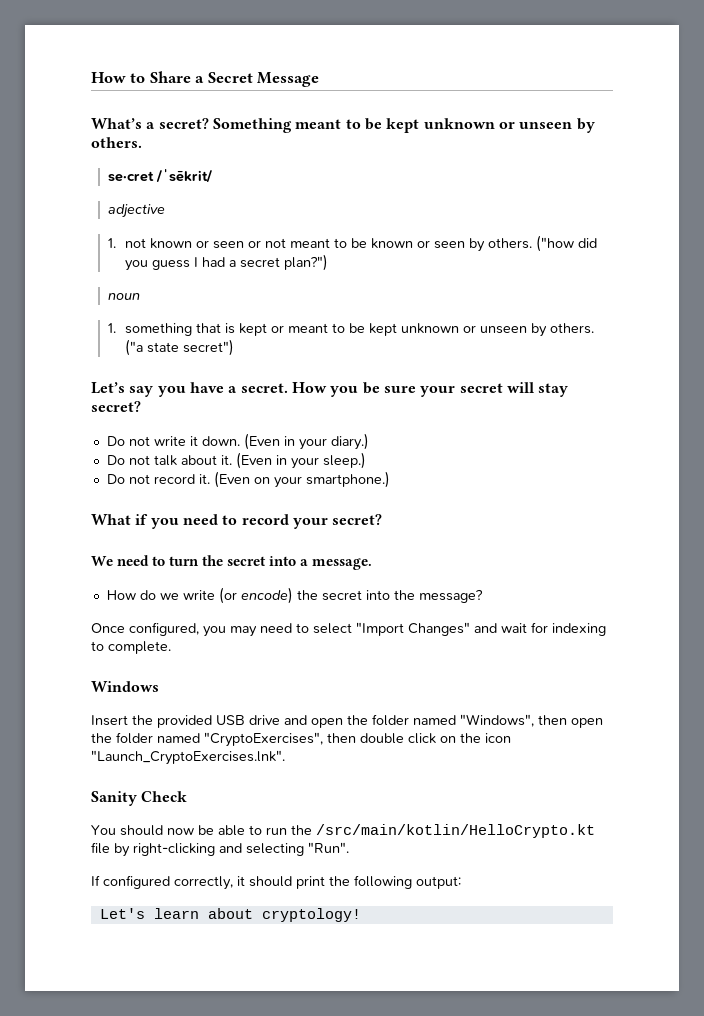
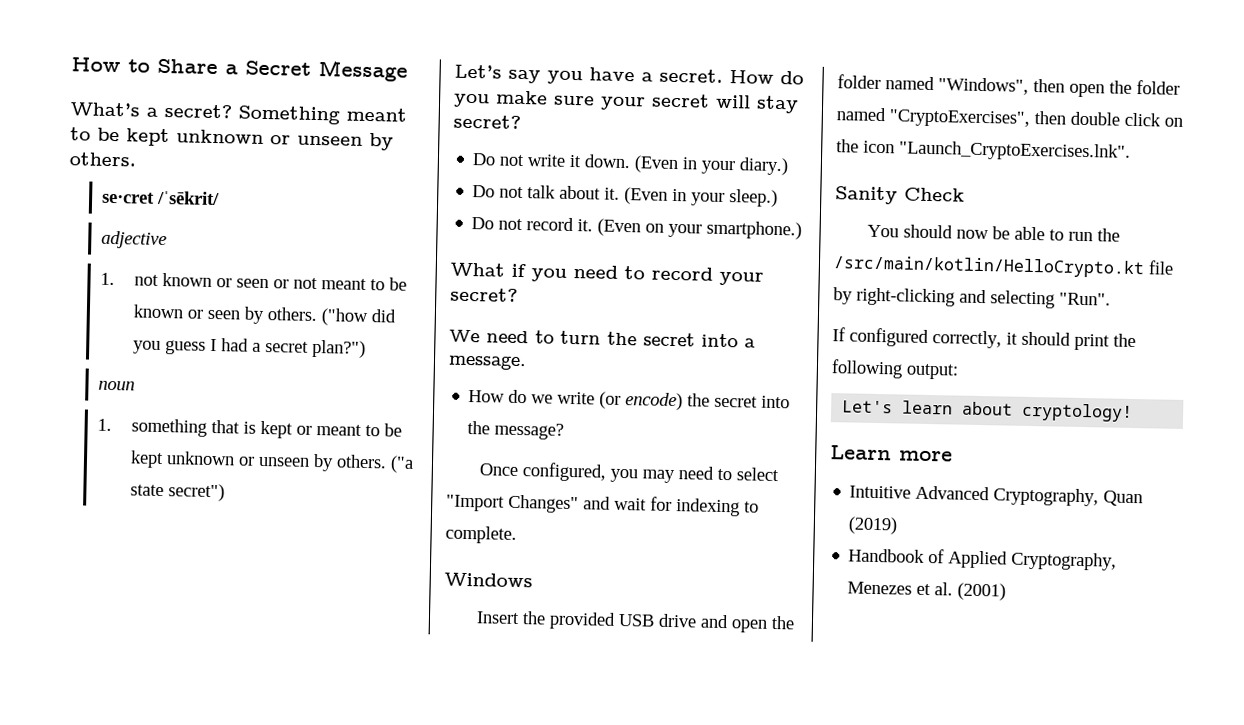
[330,382,380,397] you be -> [780,71,804,85] [453,90,548,108] do you make
(361, 915) none -> [830,445,953,462] [849,485,1144,507] [848,516,899,535] [848,548,1118,571] [847,581,1007,601] // Learn more // Intuitive Advanced Cryptography, Quan (2019) // Handbook of Applied Cryptography, Menezes et al. (2001)

